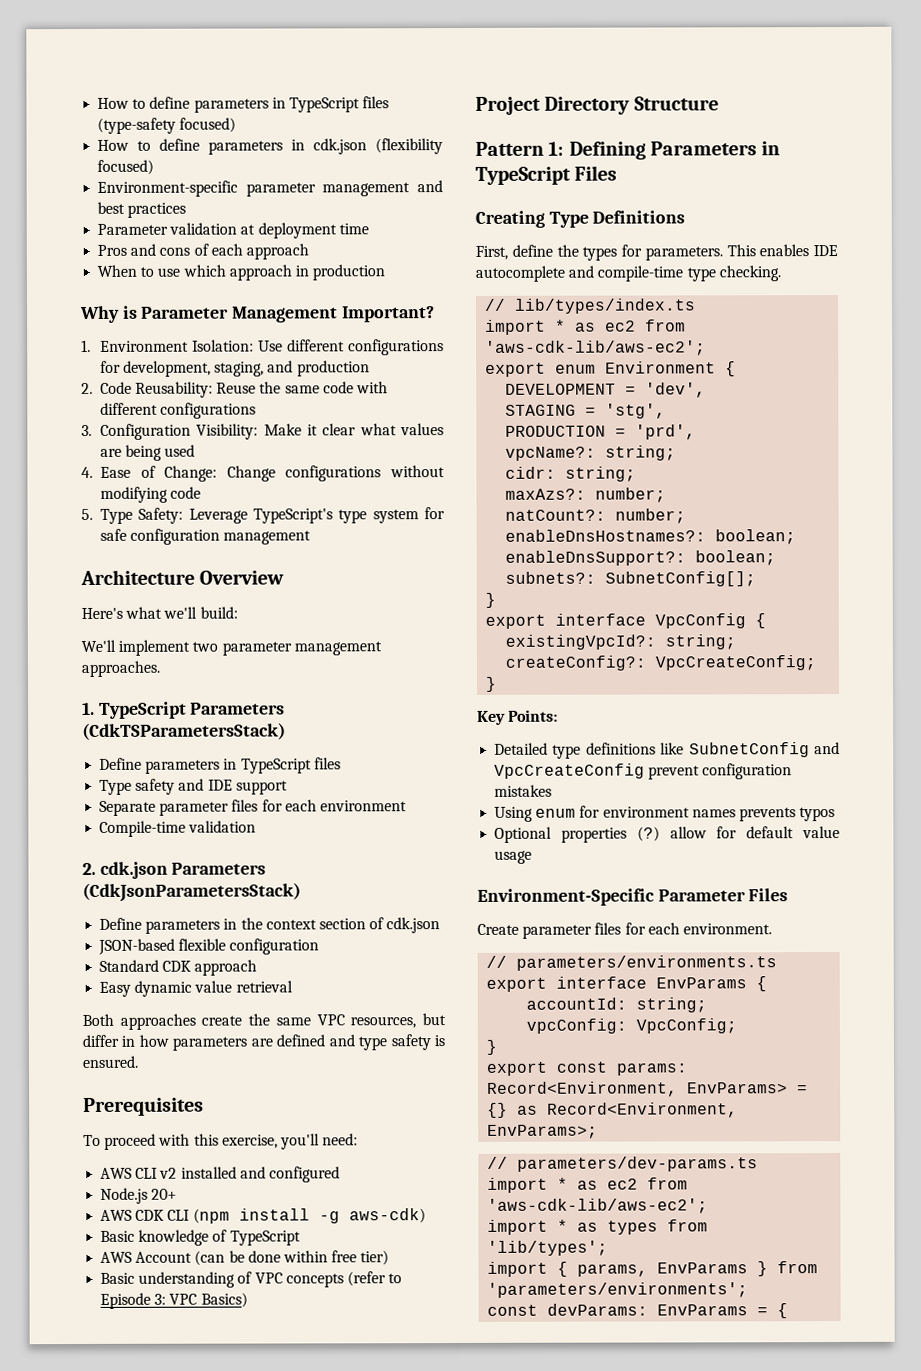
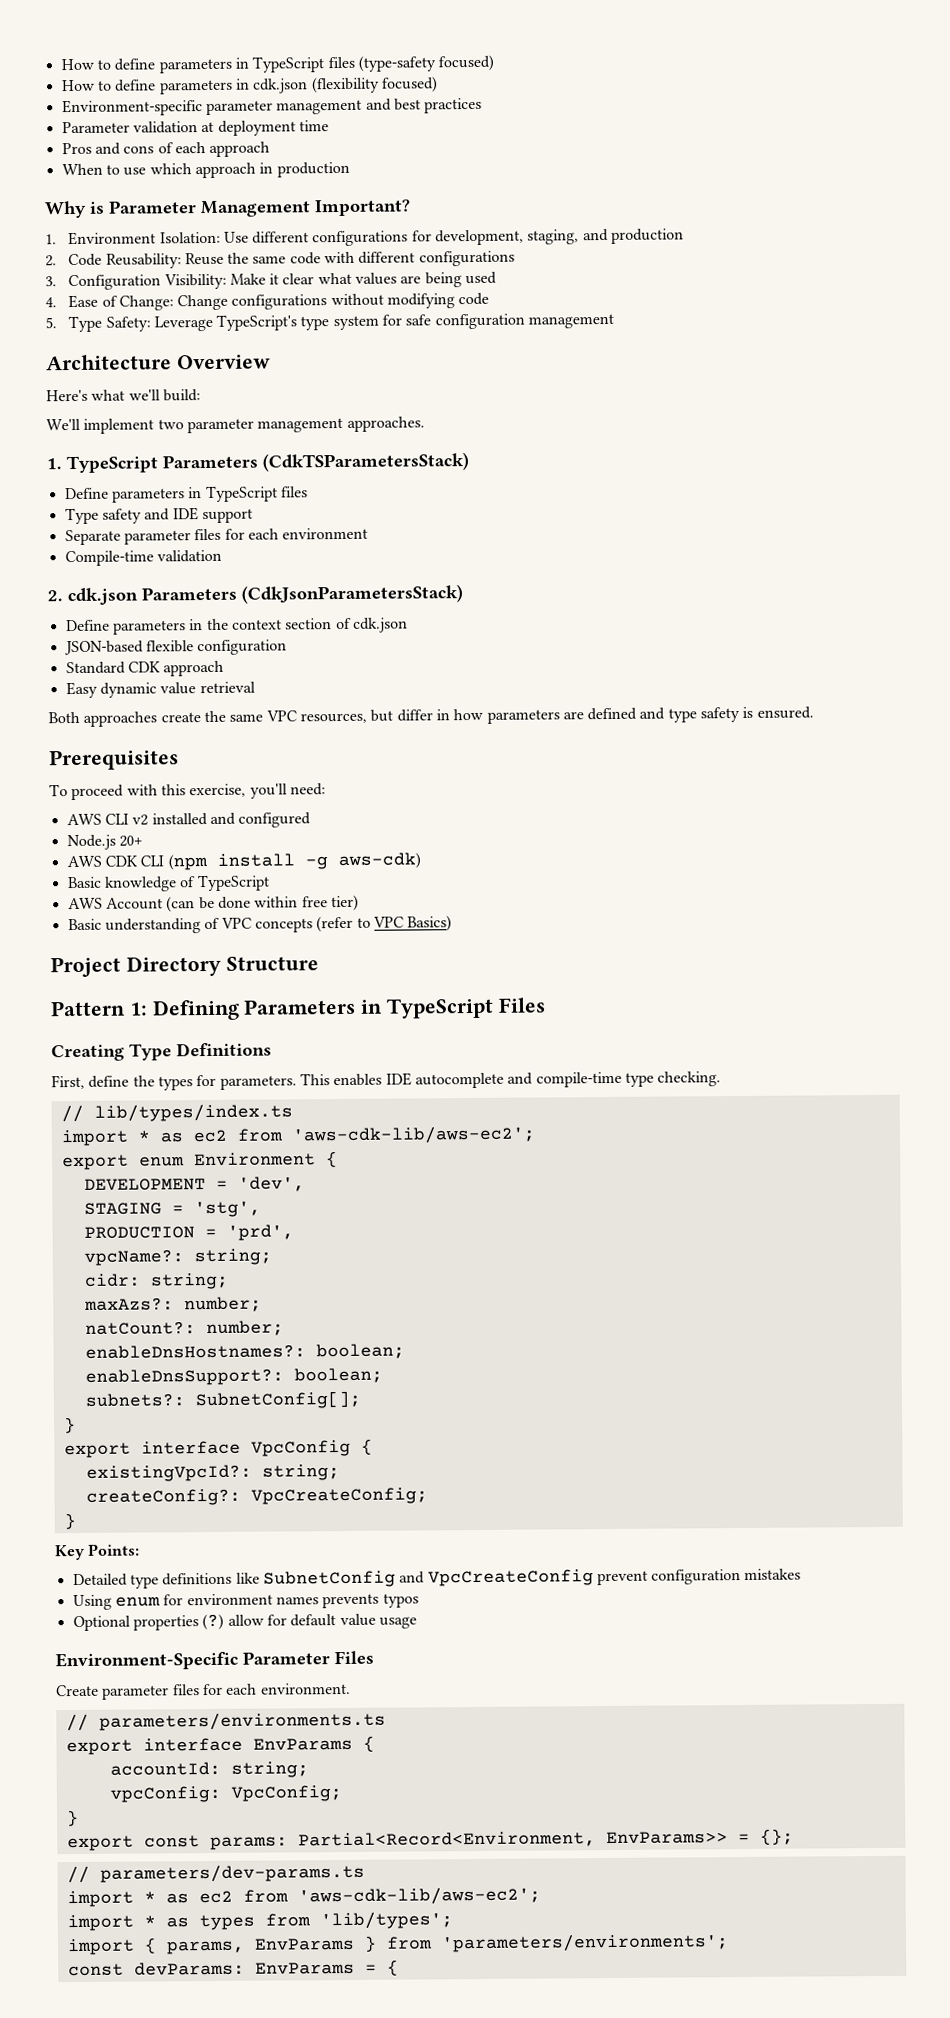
[100,1292,167,1309] Episode 3: -> (371, 922) none
[487,1081,809,1097] [487,1102,739,1118] [487,1124,599,1139] Record<Environment, EnvParams> = {} as Record<Environment, EnvParams>; -> [297,1828,794,1849] Partial<Record<Environment, EnvParams>> = {};

